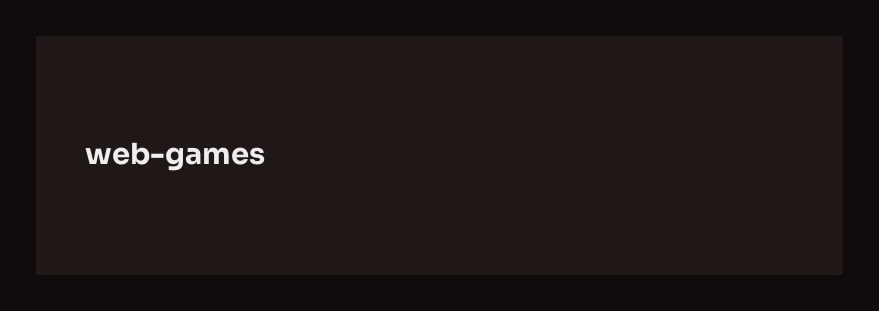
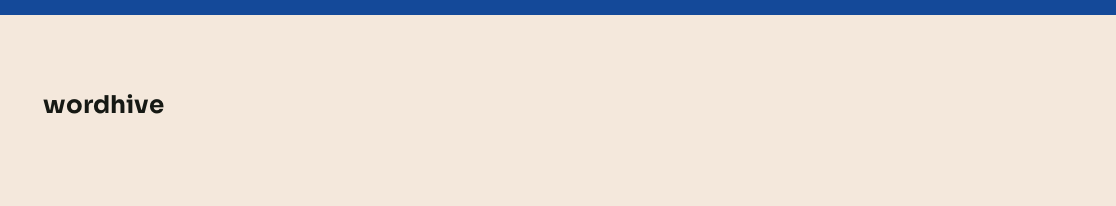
[85,142,265,171] web-games -> [43,94,164,114] wordhive

